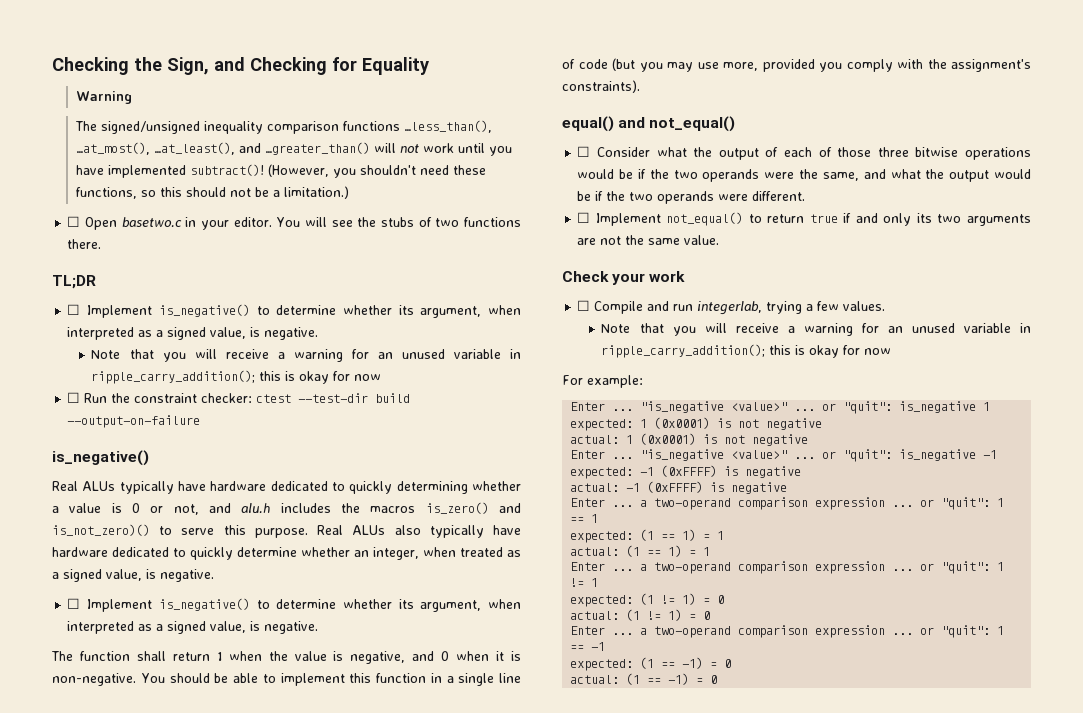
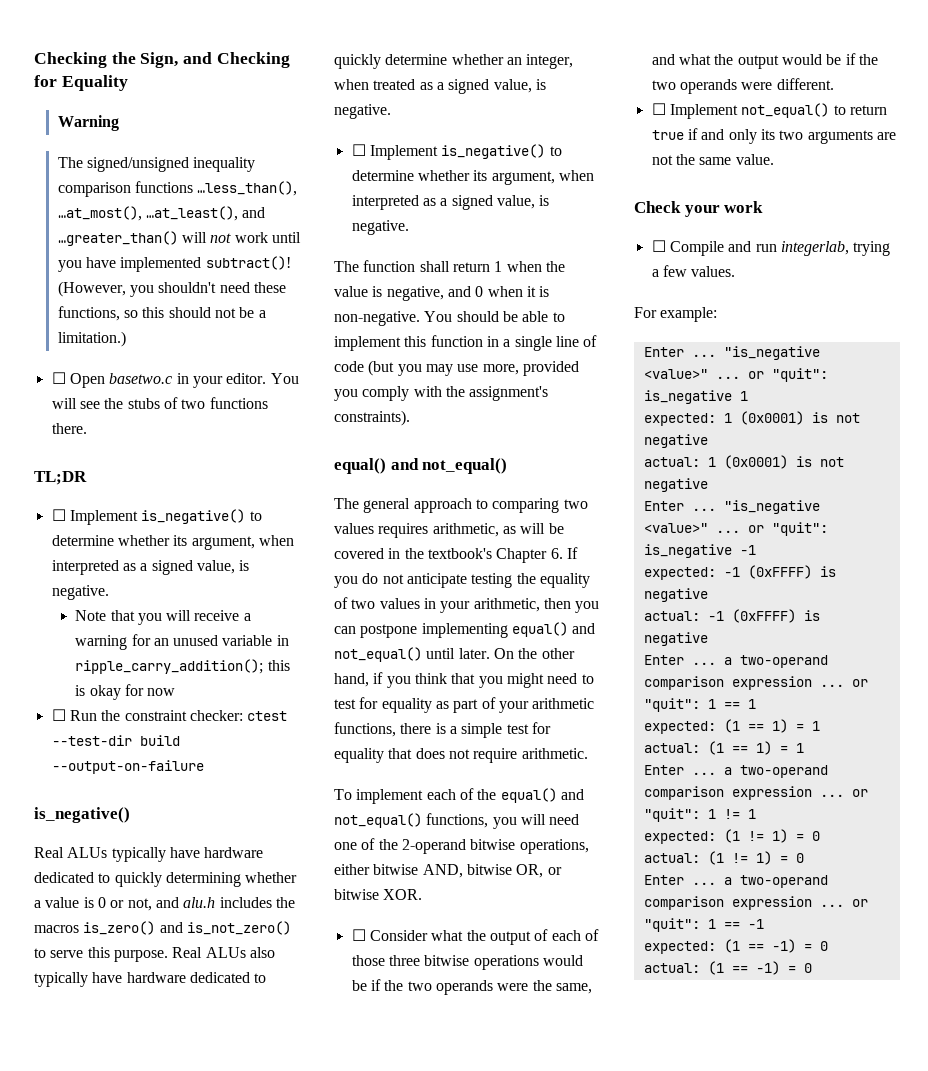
[52,524,150,536] is_not_zero)() -> [186,921,291,935] is_not_zero()
(736, 124) none -> [334,498,588,513] [334,523,564,538] [334,547,578,563] [334,573,590,588] [334,597,600,613] [334,622,596,638] [334,647,575,662] [334,672,594,688] [334,697,595,713] [334,722,551,738] [334,748,588,763] [334,788,584,804] [334,813,580,829] [334,838,589,854] [334,864,562,878] [334,889,423,900] // The general approach to comparing two values requires arithmetic, as will be covered in the textbook's Chapter 6. If you do not anticipate testing the equality of two values in your arithmetic, then you can postpone implementing equal() and not_equal() until later. On the other hand, if you think that you might need to test for equality as part of your arithmetic functions, there is a simple test for equality that does not require arithmetic. // To implement each of the equal() and not_equal() functions, you will need one of the 2-operand bitwise operations, either bitwise AND, bitwise OR, or bitwise XOR.
[601,323,1031,336] [601,344,892,358] // Note that you will receive a warning for an unused variable in ripple_carry_addition(); this is okay for now -> (736, 271) none

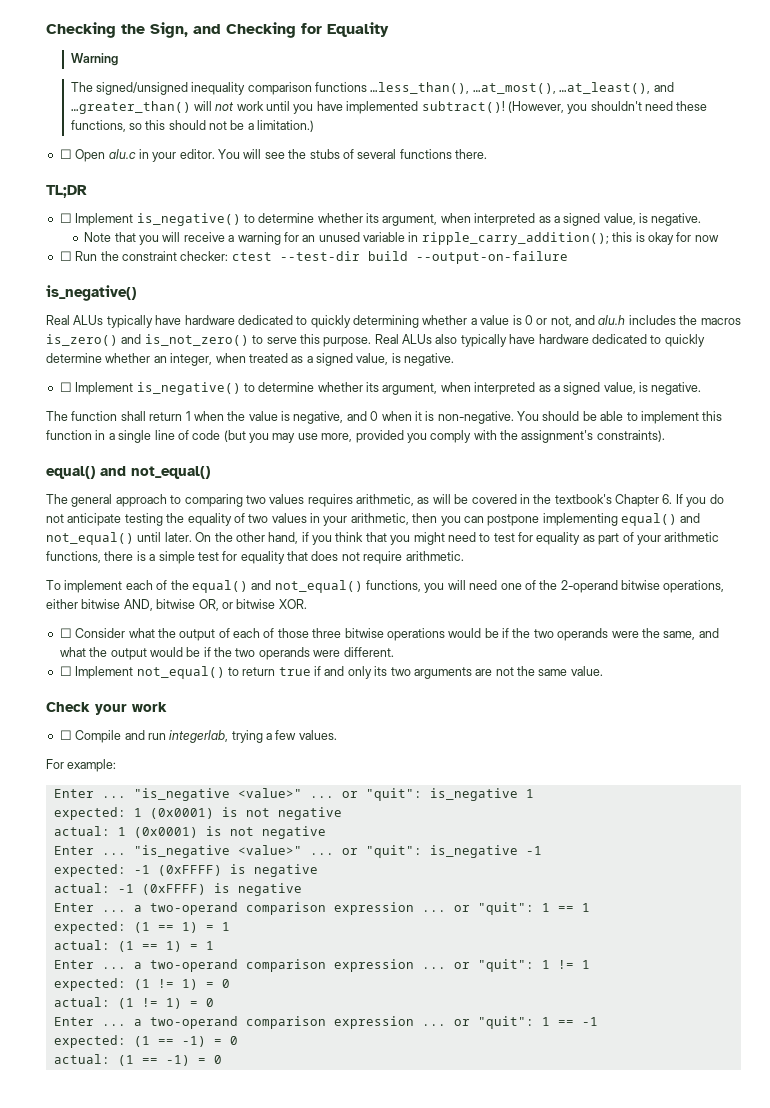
[109,373,173,384] basetwo.c -> [108,149,136,159] alu.c
[181,399,206,409] two -> [357,149,397,159] several

